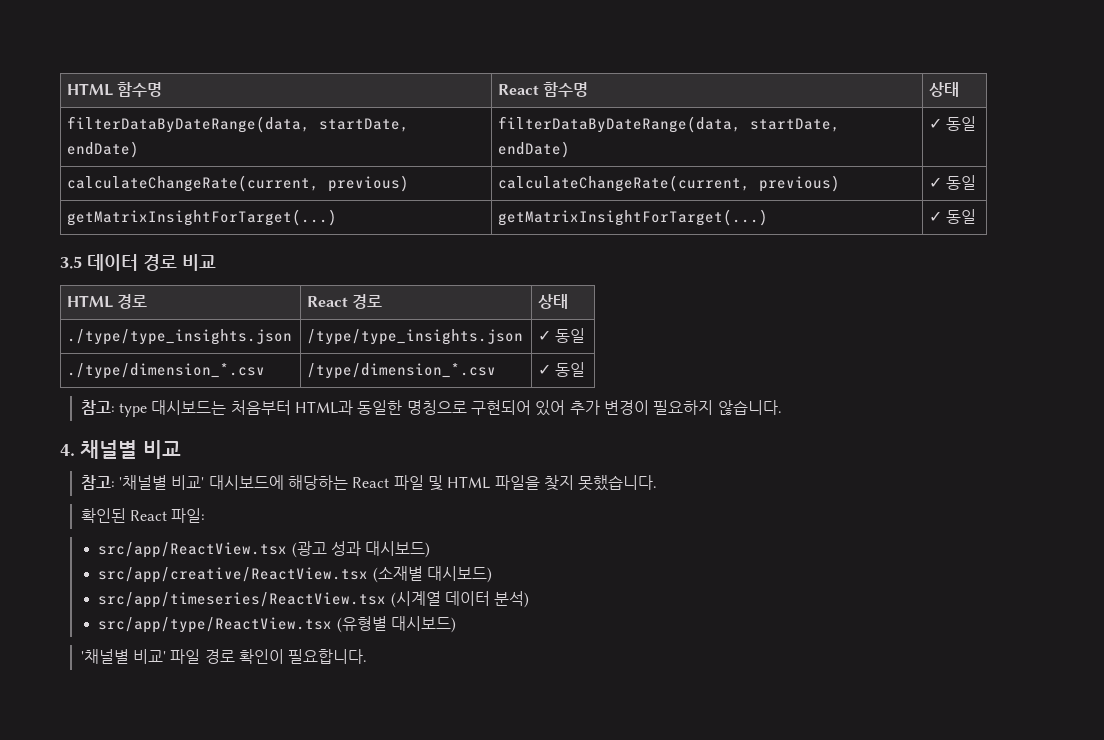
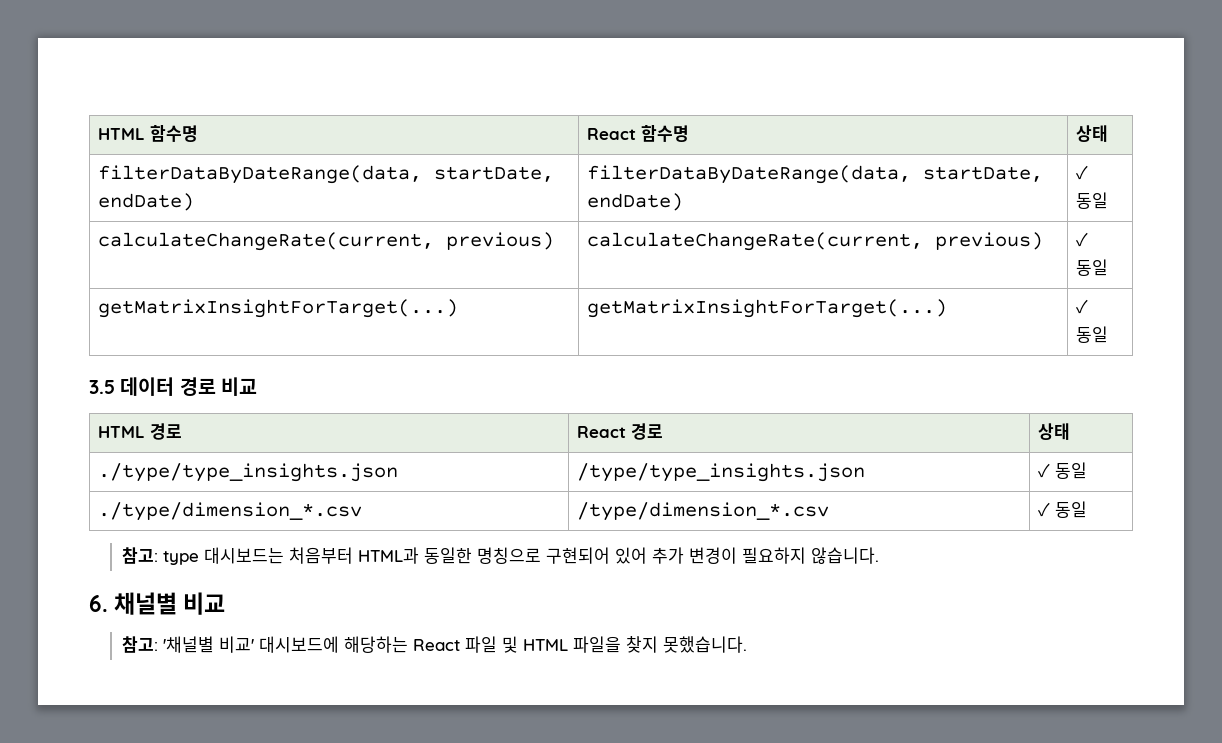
[60,444,75,456] 4. -> [89,595,108,612] 6.
[80,508,206,523] [98,541,431,558] [98,566,493,583] [98,591,530,608] [98,616,457,633] [80,649,368,664] // 확인된 React 파일: // src/app/ReactView.tsx (광고 성과 대시보드) // src/app/creative/ReactView.tsx (소재별 대시보드) // src/app/timeseries/ReactView.tsx (시계열 데이터 분석) // src/app/type/ReactView.tsx (유형별 대시보드) // '채널별 비교' 파일 경로 확인이 필요합니다. -> (747, 644) none

